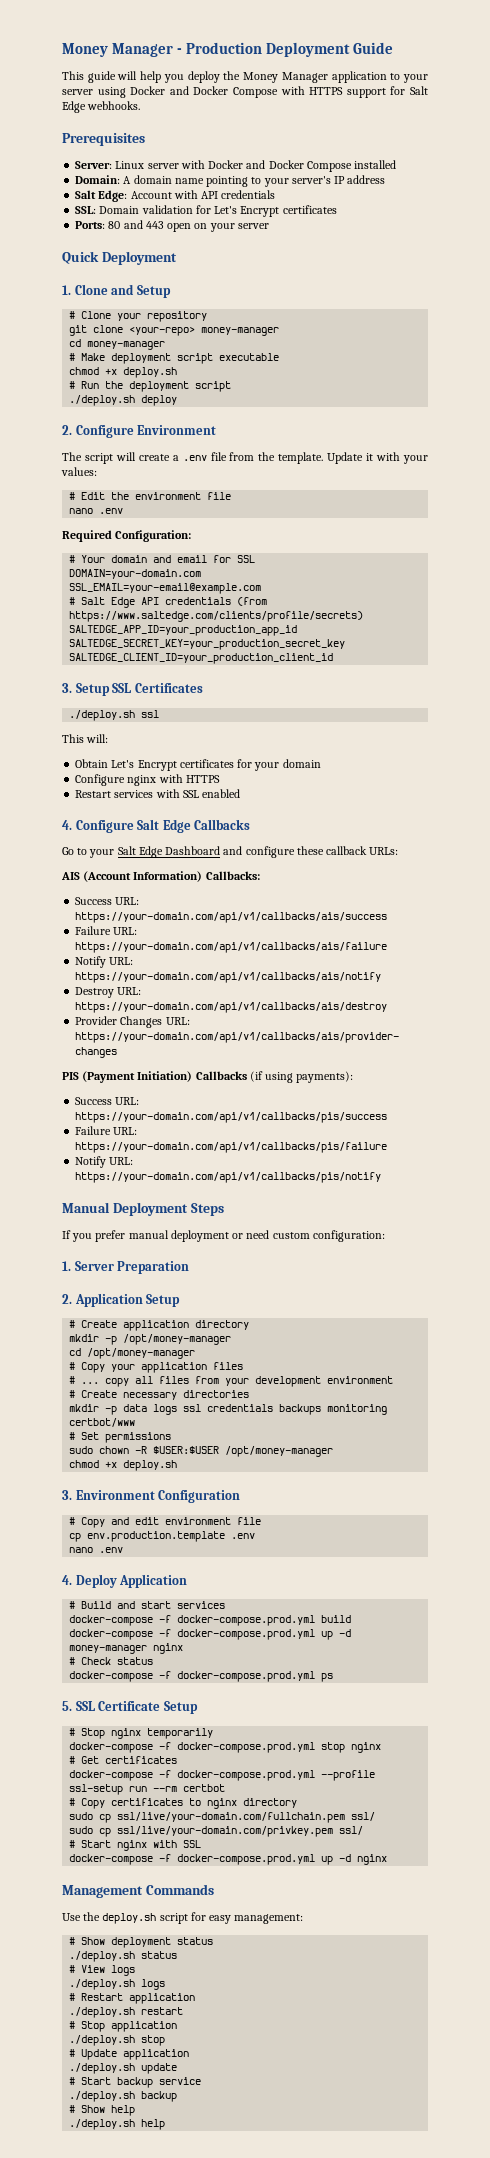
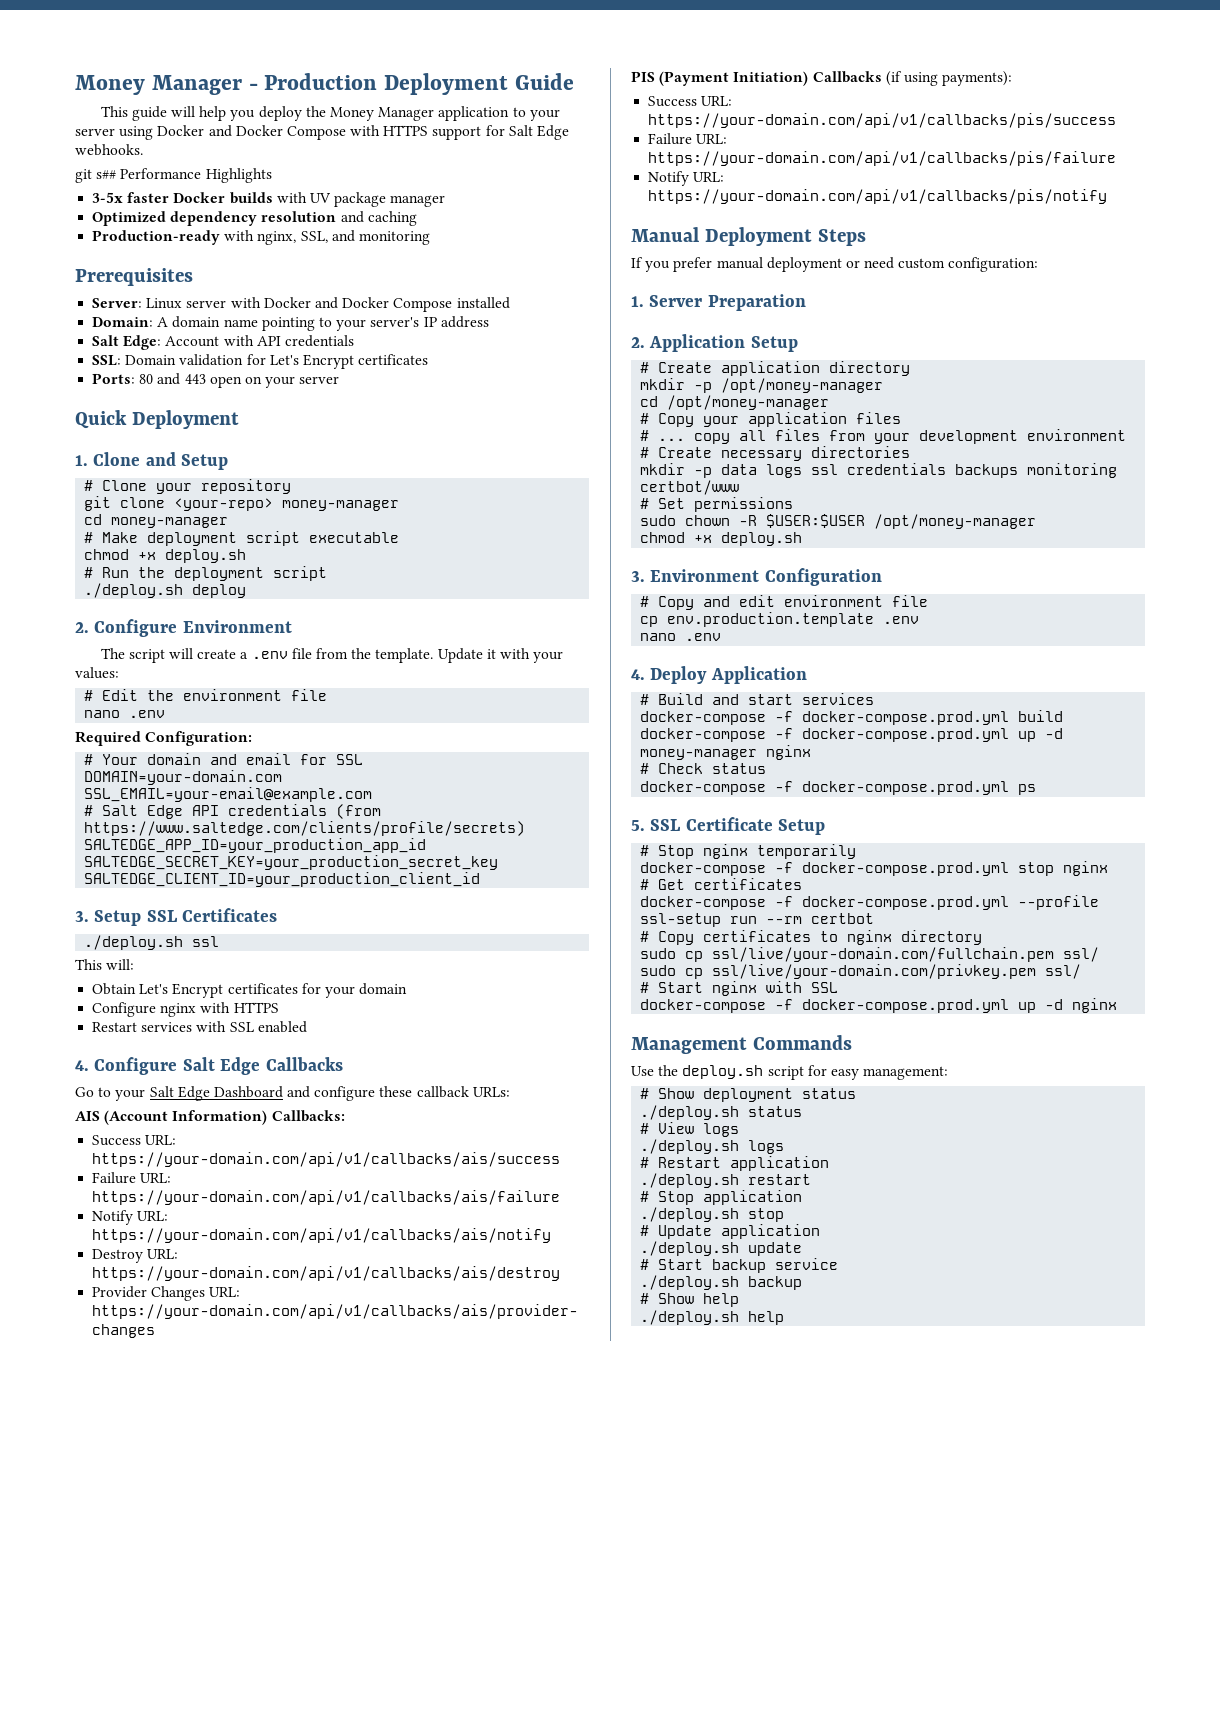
(141, 105) none -> [75,168,272,183] [92,192,446,207] [92,211,417,226] [92,230,430,245] // git s## Performance Highlights // 3-5x faster Docker builds with UV package manager // Optimized dependency resolution and caching // Production-ready with nginx, SSL, and monitoring

